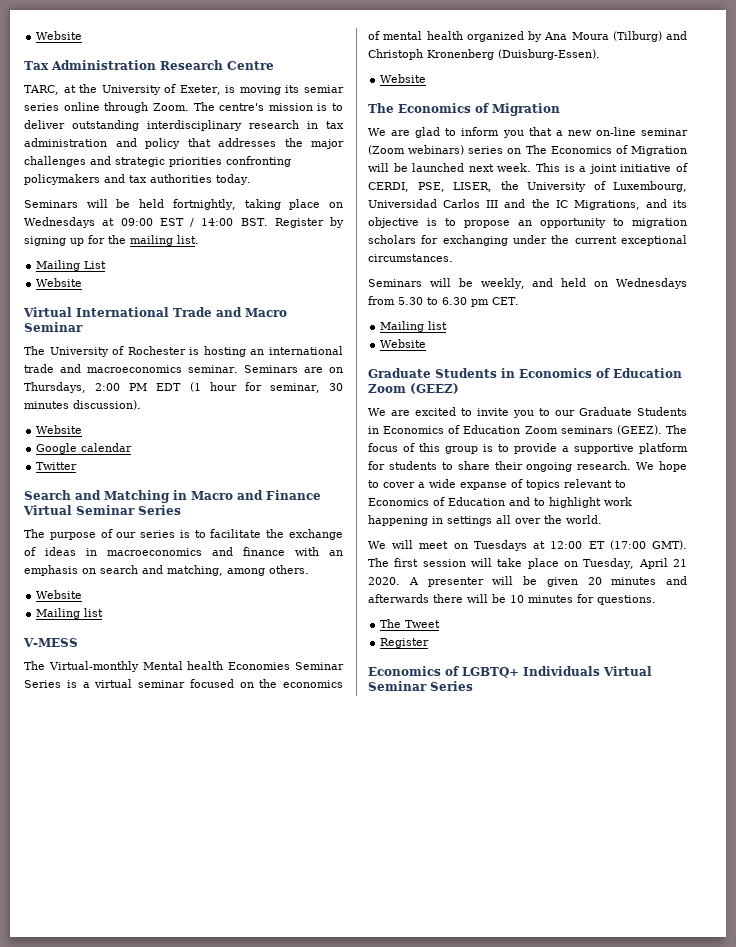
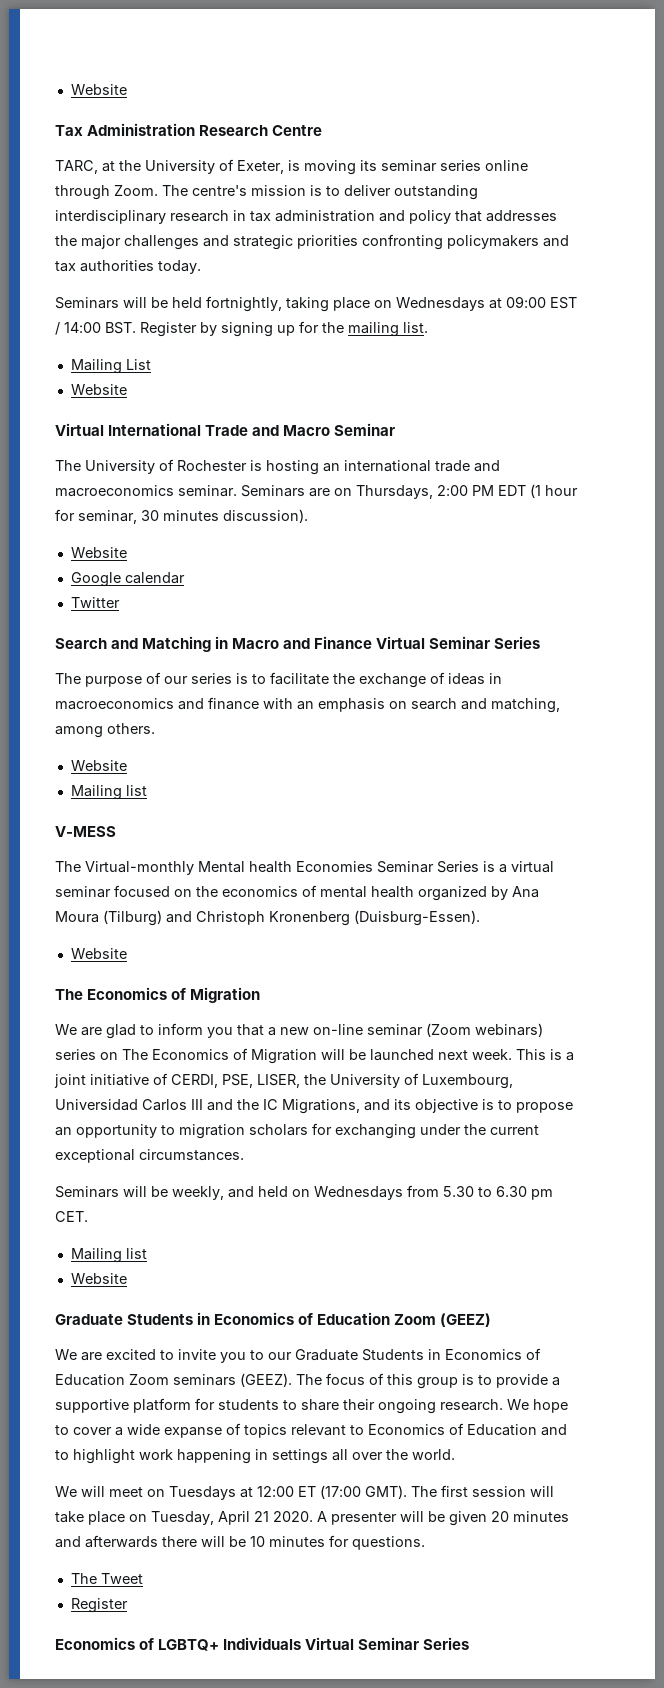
[304,85,344,93] semiar -> [381,160,437,172] seminar

